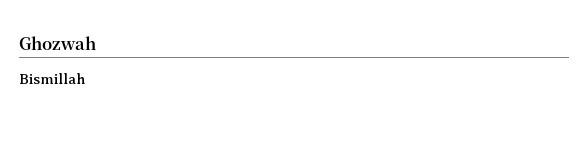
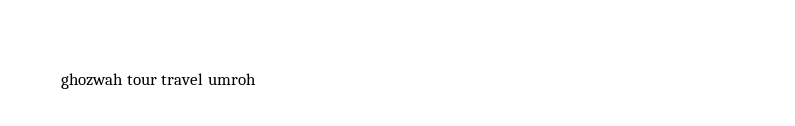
[19,36,96,50] [19,73,85,84] Ghozwah // Bismillah -> [61,73,256,89] ghozwah tour travel umroh

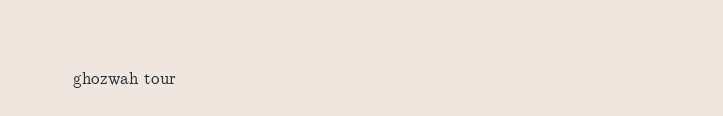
[161,73,256,85] travel umroh -> (176, 79) none

